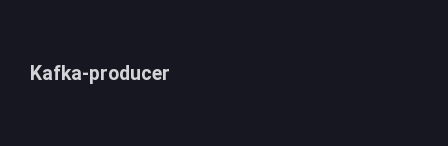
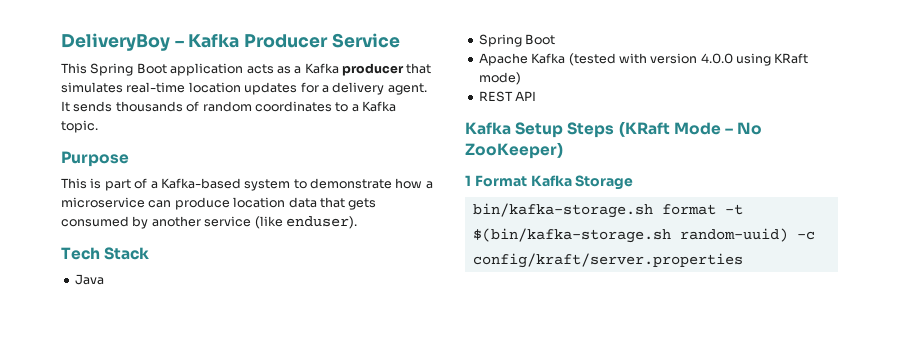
[30,65,170,84] Kafka-producer -> [61,33,400,51] [61,63,432,76] [61,82,427,95] [61,101,396,112] [61,120,98,133] [61,151,129,167] [61,178,433,191] [61,197,377,210] [61,216,357,229] [61,247,150,260] [74,274,104,285] [478,34,556,47] [478,53,809,66] [478,72,521,85] [478,91,537,102] [465,121,763,138] [465,142,563,159] [465,175,634,190] [472,203,743,218] [472,228,815,243] [472,253,743,268] DeliveryBoy – Kafka Producer Service // This Spring Boot application acts as a Kafka producer that simulates real-time location updates for a delivery agent. It sends thousands of random coordinates to a Kafka topic. // Purpose // This is part of a Kafka-based system to demonstrate how a microservice can produce location data that gets consumed by another service (like enduser). // Tech Stack // Java // Spring Boot // Apache Kafka (tested with version 4.0.0 using KRaft mode) // REST API // Kafka Setup Steps (KRaft Mode – No ZooKeeper) // 1 Format Kafka Storage // bin/kafka-storage.sh format -t $(bin/kafka-storage.sh random-uuid) -c config/kraft/server.properties

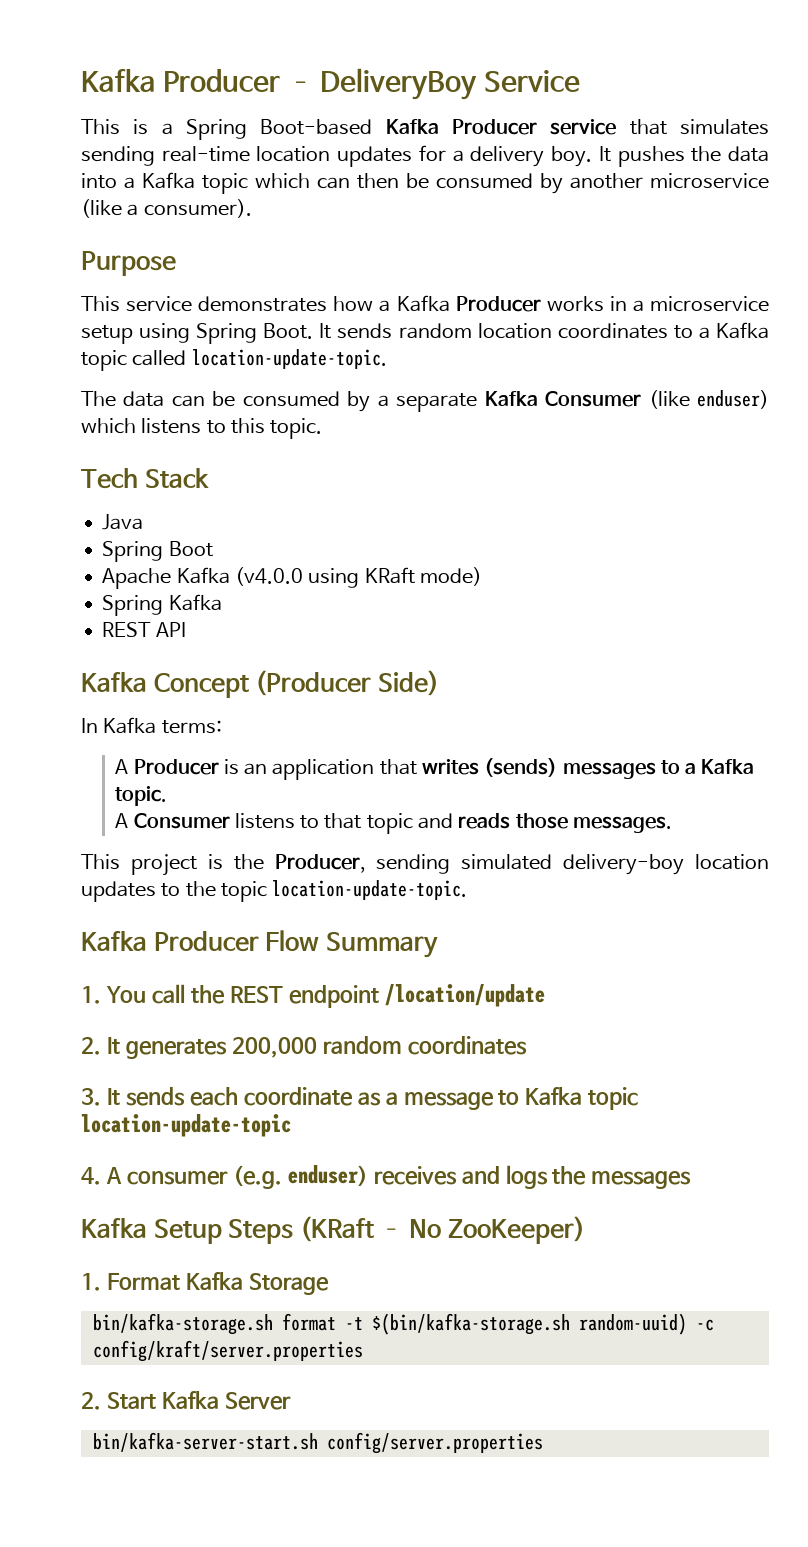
[61,33,400,51] [61,63,404,76] DeliveryBoy – Kafka Producer Service // This Spring Boot application acts as a Kafka producer -> [81,68,580,100] [81,119,617,140] Kafka Producer – DeliveryBoy Service // This is a Spring Boot-based Kafka Producer service
(123, 87) none -> [81,146,155,166] sending
[387,83,427,95] [61,101,396,112] [61,120,98,133] [61,151,129,167] [61,178,433,191] [61,197,377,210] [61,216,357,229] agent. It sends thousands of random coordinates to a Kafka topic. // Purpose // This is part of a Kafka-based system to demonstrate how a microservice can produce location data that gets consumed by another service (like enduser). -> [551,146,770,167] [81,172,770,194] [81,199,252,218] [81,251,176,276] [81,295,770,312] [81,322,769,344] [81,349,387,371] [81,390,769,412] [81,418,323,439] boy. It pushes the data into a Kafka topic which can then be consumed by another microservice (like a consumer). // Purpose // This service demonstrates how a Kafka Producer works in a microservice setup using Spring Boot. It sends random location coordinates to a Kafka topic called location-update-topic. // The data can be consumed by a separate Kafka Consumer (like enduser) which listens to this topic.
[568,53,733,66] (tested with version 4.0.0 -> [234,567,303,586] (v4.0.0
(521, 78) none -> [102,594,222,616] // Spring Kafka
(537, 96) none -> [81,670,439,698] [81,717,222,734] [115,758,755,780] [115,786,168,806] [115,813,672,834] [81,854,769,876] [81,880,468,902] [81,930,438,958] [81,984,545,1008] [81,1036,527,1059] [81,1087,639,1110] [81,1114,291,1137] [81,1165,692,1189] // Kafka Concept (Producer Side) // In Kafka terms: // A Producer is an application that writes (sends) messages to a Kafka topic. // A Consumer listens to that topic and reads those messages. // This project is the Producer, sending simulated delivery-boy location updates to the topic location-update-topic. // Kafka Producer Flow Summary // 1. You call the REST endpoint /location/update // 2. It generates 200,000 random coordinates // 3. It sends each coordinate as a message to Kafka topic location-update-topic // 4. A consumer (e.g. enduser) receives and logs the messages
[673,122,721,135] Mode -> (374, 1229) none
[465,175,471,186] 1 -> [81,1273,101,1291] 1.
(743, 260) none -> [81,1391,291,1410] [92,1432,543,1454] // 2. Start Kafka Server // bin/kafka-server-start.sh config/server.properties

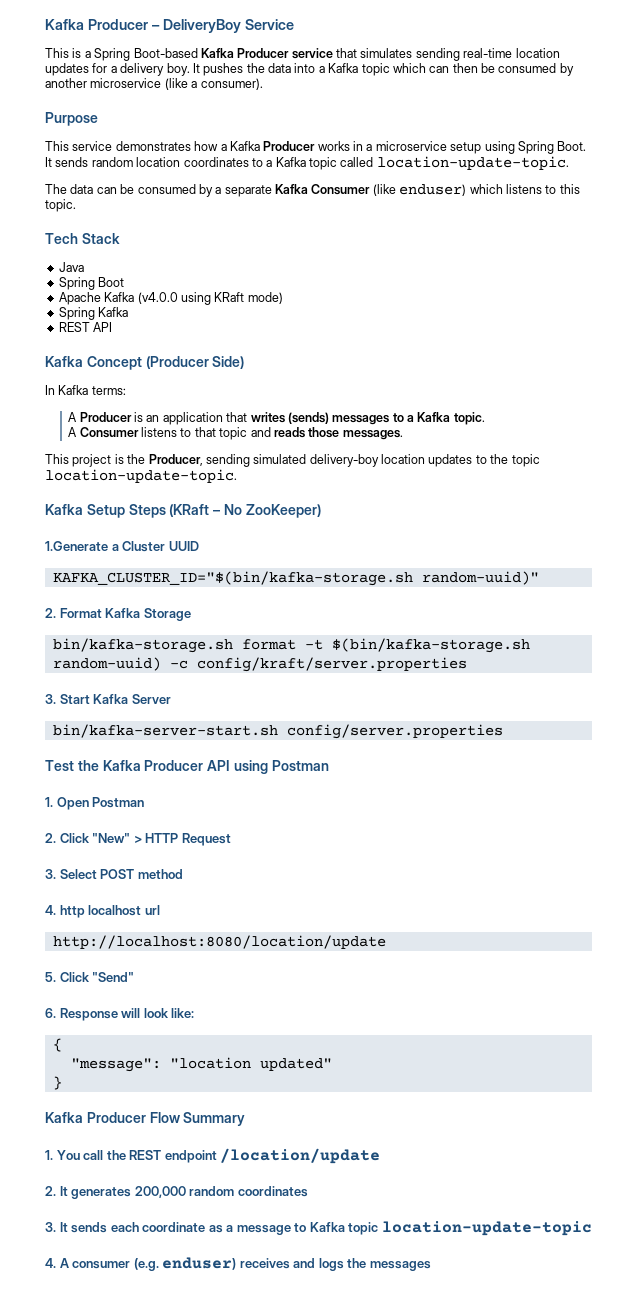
(468, 890) none -> [45,504,321,518] [45,541,199,552] [52,571,539,586] [45,608,191,621] [52,638,530,653] [52,657,467,672] [45,694,171,704] [52,724,503,739] [45,760,329,774] [45,797,145,810] [45,833,231,846] [45,869,183,879] [45,905,160,918] [52,935,386,949] [45,972,135,982] [45,1008,195,1021] [52,1038,62,1052] [70,1057,332,1072] [52,1076,62,1090] // Kafka Setup Steps (KRaft – No ZooKeeper) // 1.Generate a Cluster UUID // KAFKA_CLUSTER_ID="$(bin/kafka-storage.sh random-uuid)" // 2. Format Kafka Storage // bin/kafka-storage.sh format -t $(bin/kafka-storage.sh random-uuid) -c config/kraft/server.properties // 3. Start Kafka Server // bin/kafka-server-start.sh config/server.properties // Test the Kafka Producer API using Postman // 1. Open Postman // 2. Click "New" > HTTP Request // 3. Select POST method // 4. http localhost url // http://localhost:8080/location/update // 5. Click "Send" // 6. Response will look like: // { // "message": "location updated" // }
[81,1216,585,1244] [81,1272,329,1295] [92,1313,714,1335] [92,1340,363,1362] [81,1391,291,1410] [92,1432,543,1454] // Kafka Setup Steps (KRaft – No ZooKeeper) // 1. Format Kafka Storage // bin/kafka-storage.sh format -t $(bin/kafka-storage.sh random-uuid) -c config/kraft/server.properties // 2. Start Kafka Server // bin/kafka-server-start.sh config/server.properties -> (431, 1266) none

